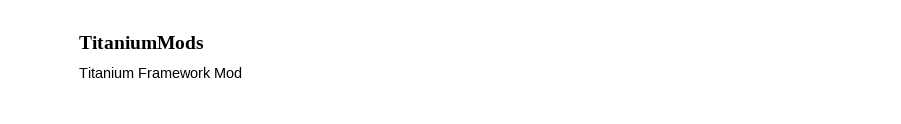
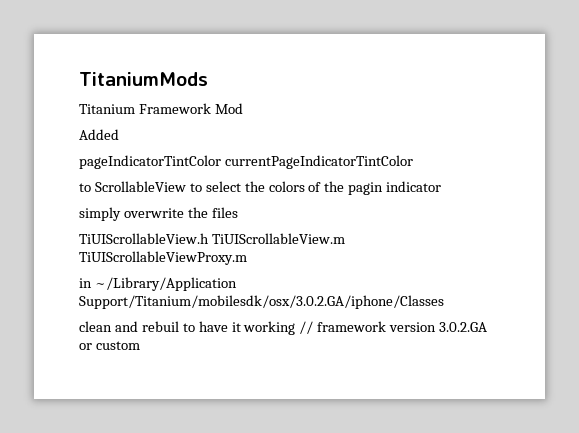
(242, 72) none -> [79,129,119,140] [79,155,413,169] [79,181,442,195] [79,207,238,221] [79,233,345,244] [79,251,247,265] [79,277,237,291] [79,295,444,309] [79,321,488,335] [79,341,140,350] // Added // pageIndicatorTintColor currentPageIndicatorTintColor // to ScrollableView to select the colors of the pagin indicator // simply overwrite the files // TiUIScrollableView.h TiUIScrollableView.m TiUIScrollableViewProxy.m // in ~/Library/Application Support/Titanium/mobilesdk/osx/3.0.2.GA/iphone/Classes // clean and rebuil to have it working // framework version 3.0.2.GA or custom

